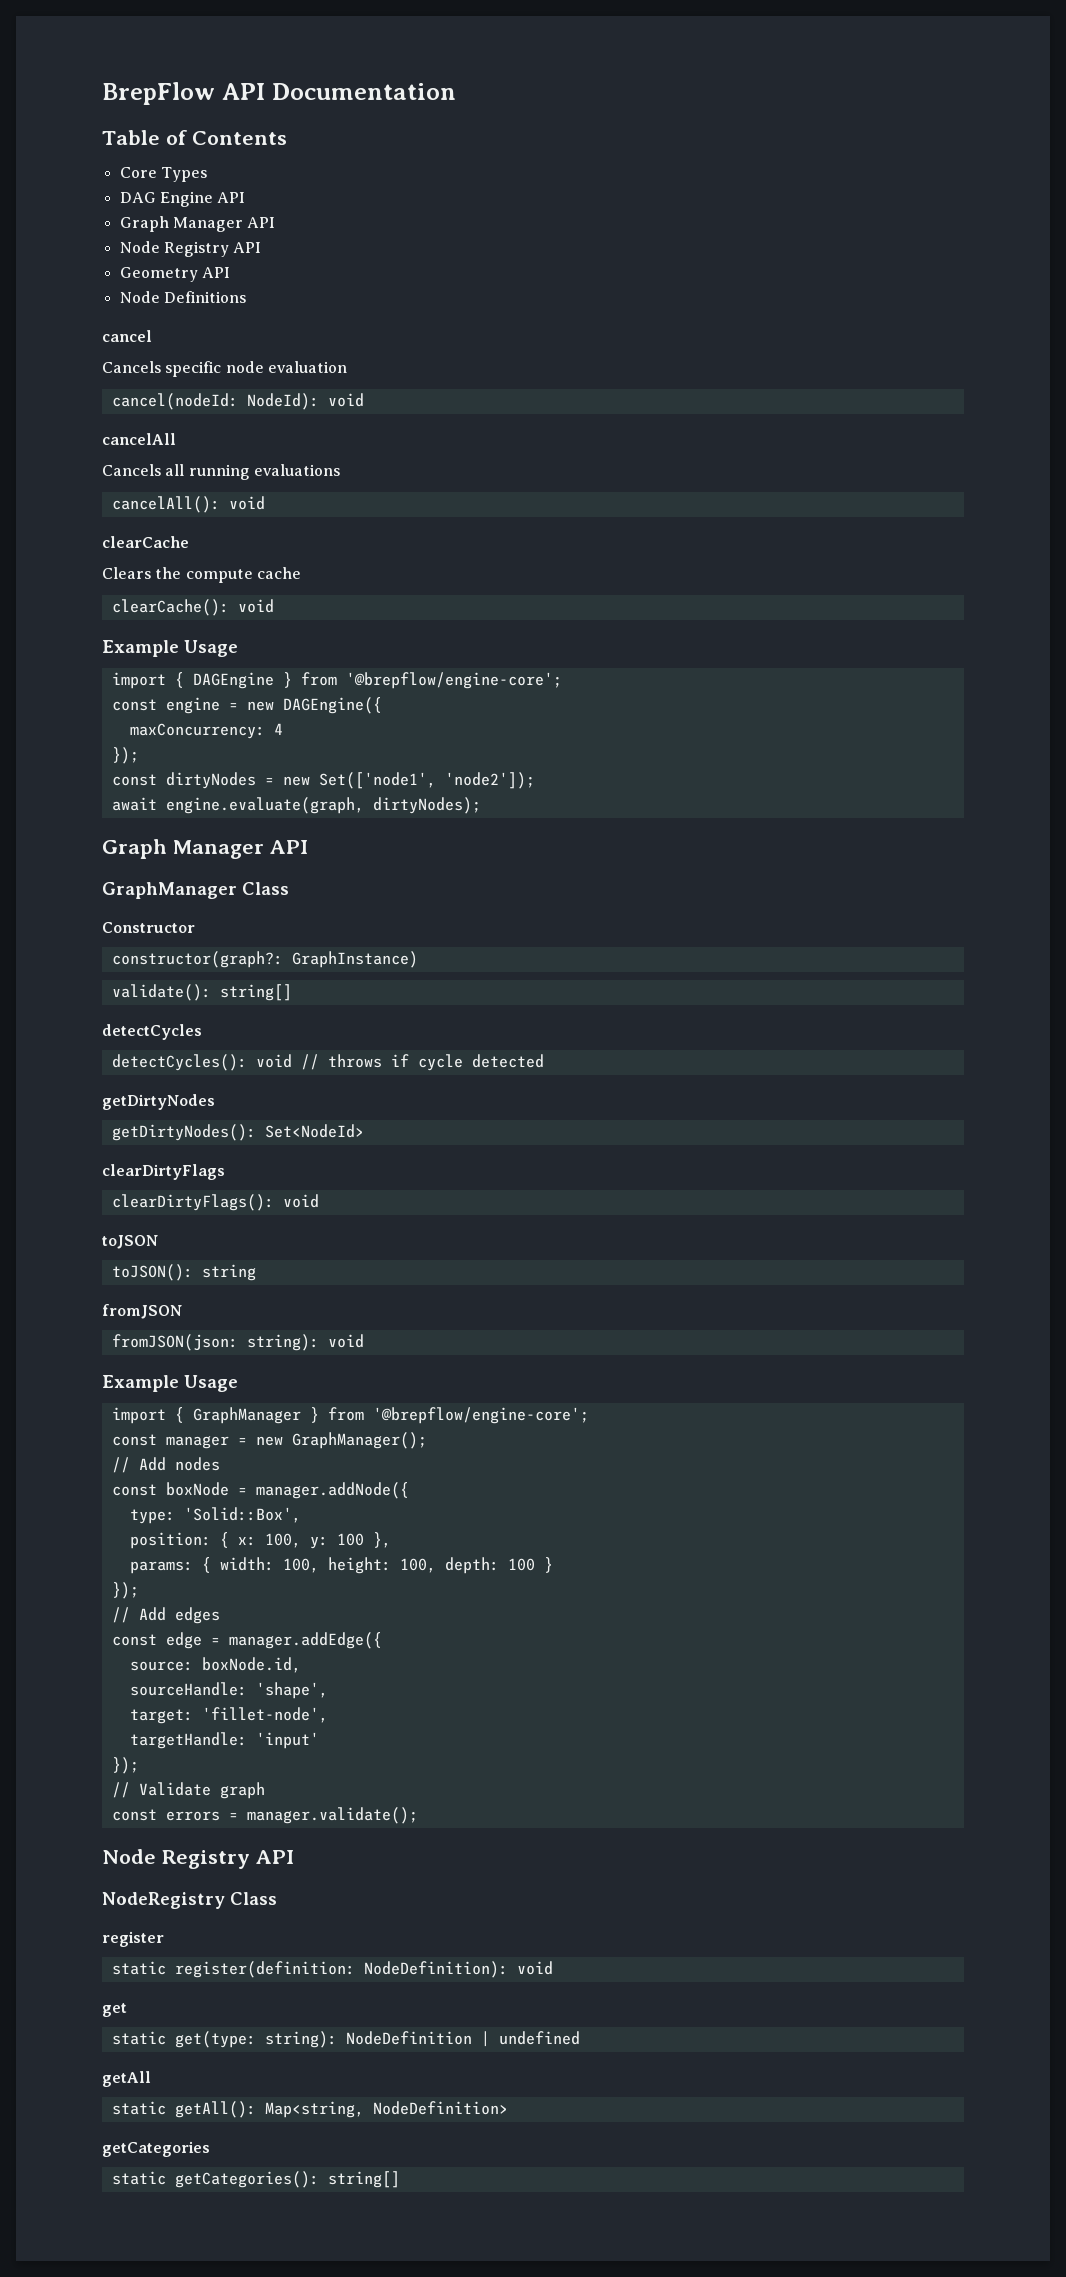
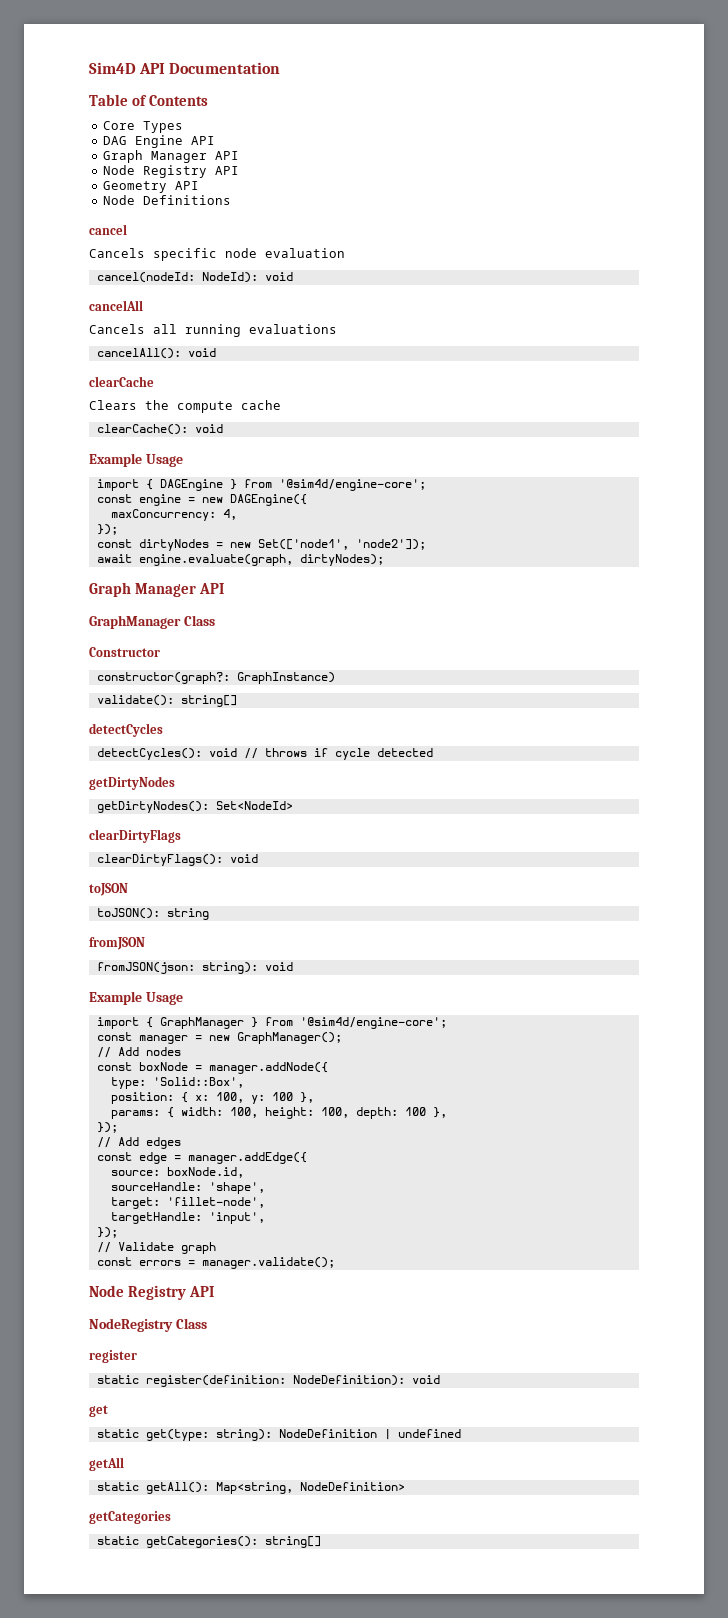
[102,82,215,105] BrepFlow -> [89,62,136,74] Sim4D
[345,672,562,689] '@brepflow/engine-core'; -> [278,479,426,491] '@sim4d/engine-core';
[273,723,283,735] 4 -> [222,509,237,520] 4,
[372,1407,589,1424] '@brepflow/engine-core'; -> [299,1017,447,1029] '@sim4d/engine-core';
[543,1557,553,1573] } -> [432,1107,447,1118] },
[255,1732,319,1749] 'input' -> [208,1212,265,1224] 'input',

